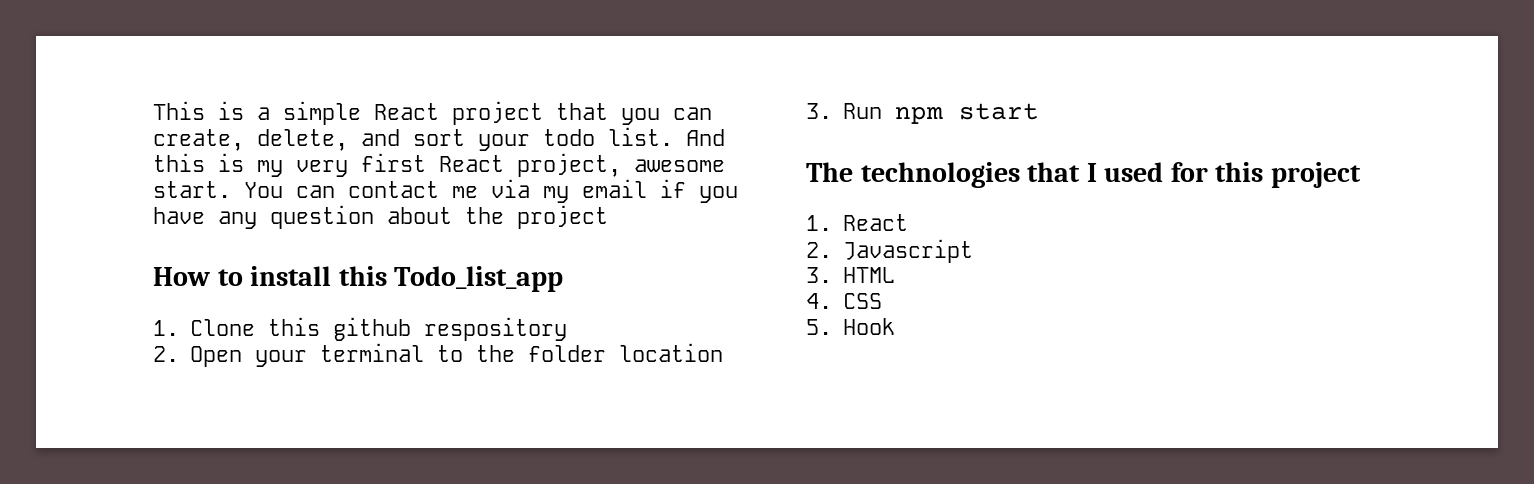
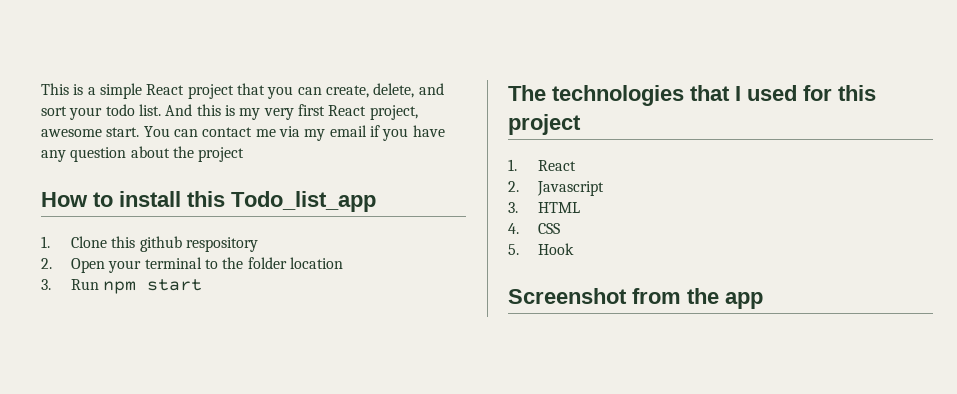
(895, 326) none -> [508,288,763,309] // Screenshot from the app

